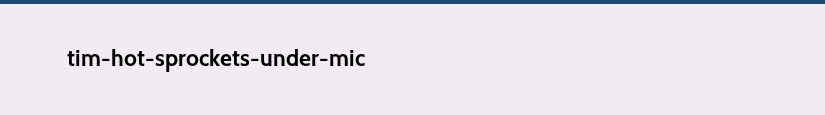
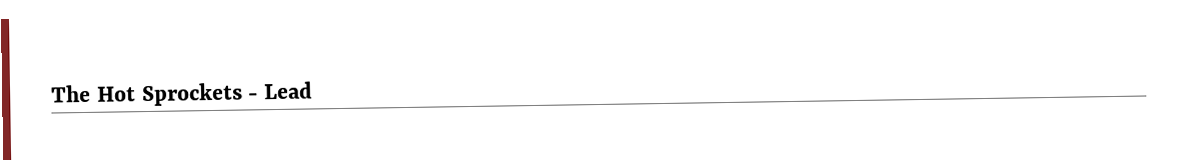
[67,49,365,72] tim-hot-sprockets-under-mic -> [51,81,313,107] The Hot Sprockets - Lead

